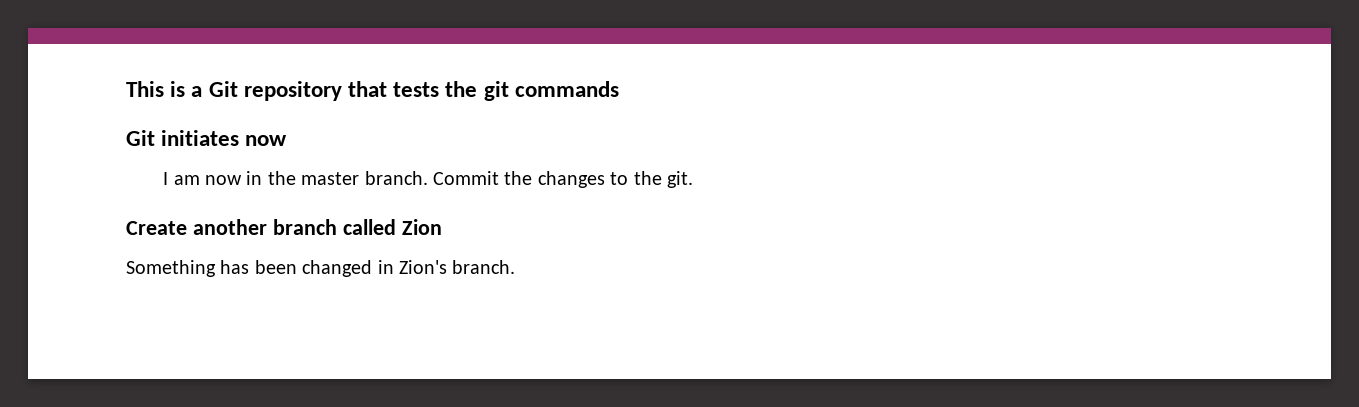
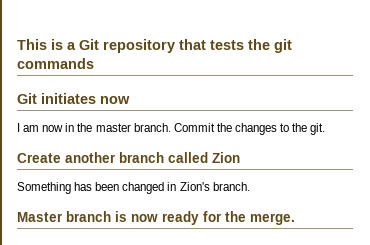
(516, 267) none -> [17,211,295,225] // Master branch is now ready for the merge.

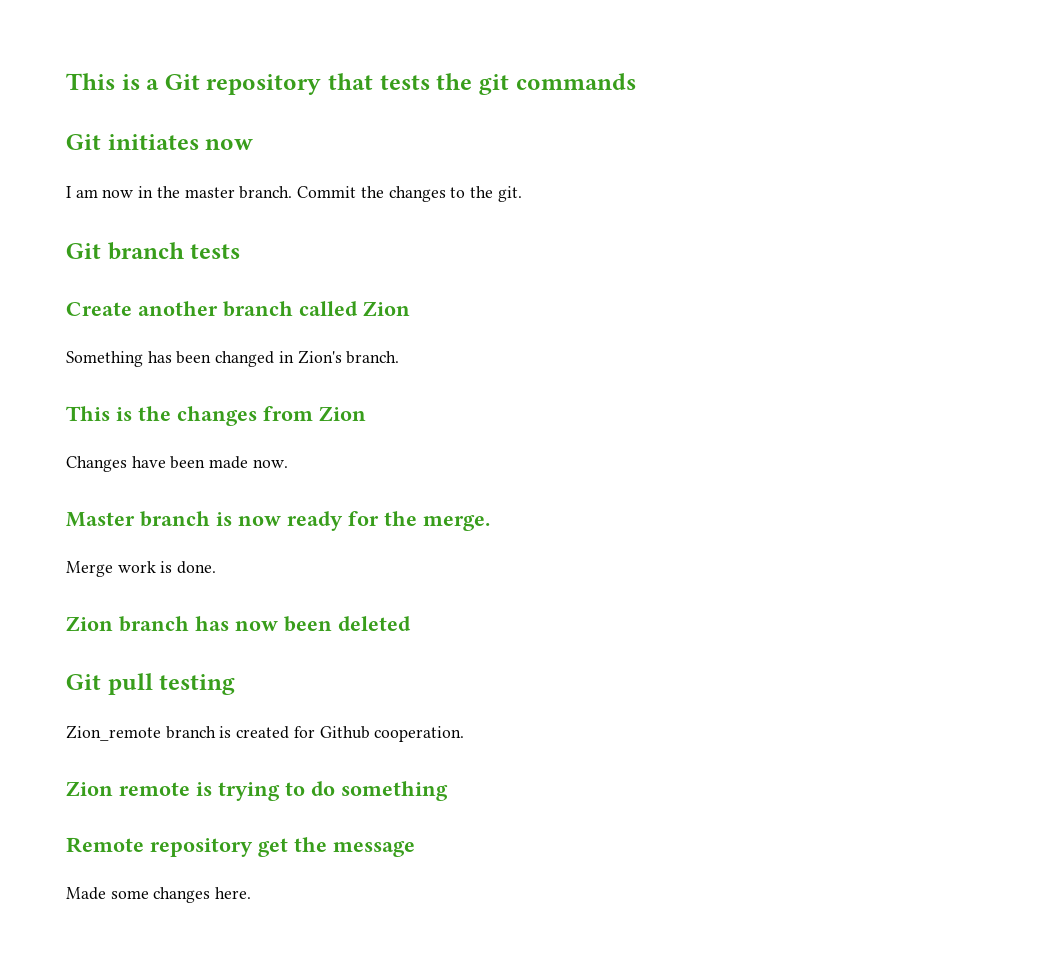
(326, 129) none -> [66,242,241,260] // Git branch tests
(250, 186) none -> [66,406,366,426] [66,456,288,472] // This is the changes from Zion // Changes have been made now.
(295, 219) none -> [66,561,217,577] [66,616,411,632] [66,673,236,695] [66,725,465,742] [66,781,448,801] [66,837,415,857] [66,887,252,903] // Merge work is done. // Zion branch has now been deleted // Git pull testing // Zion_remote branch is created for Github cooperation. // Zion remote is trying to do something // Remote repository get the message // Made some changes here.

